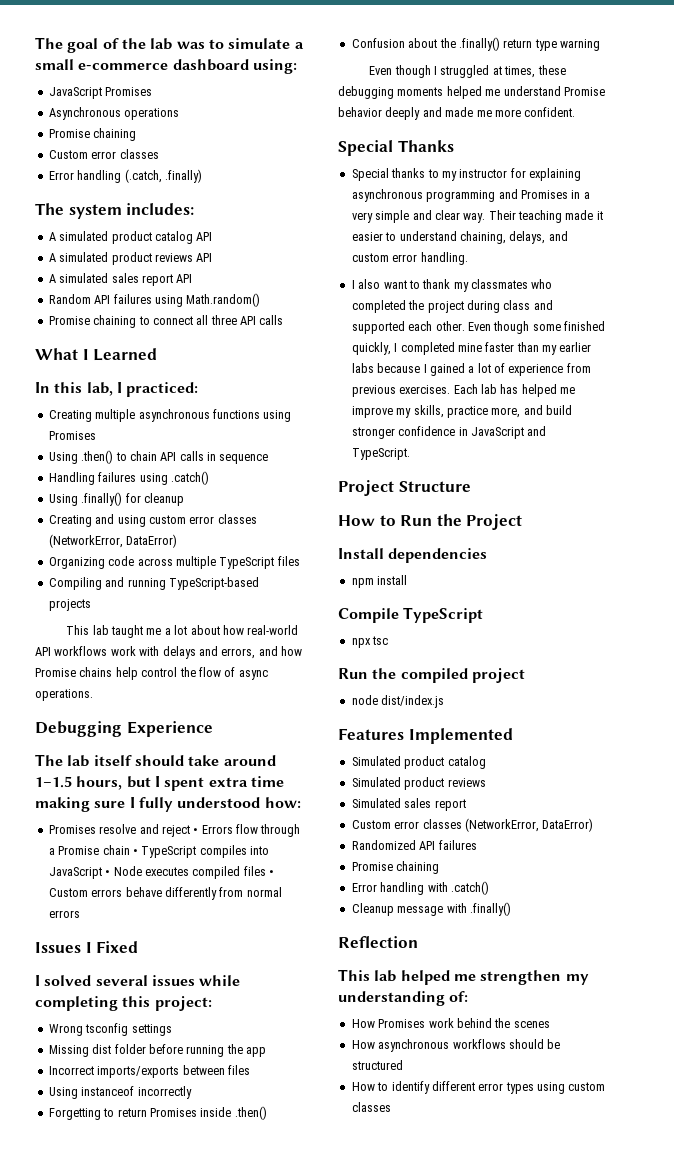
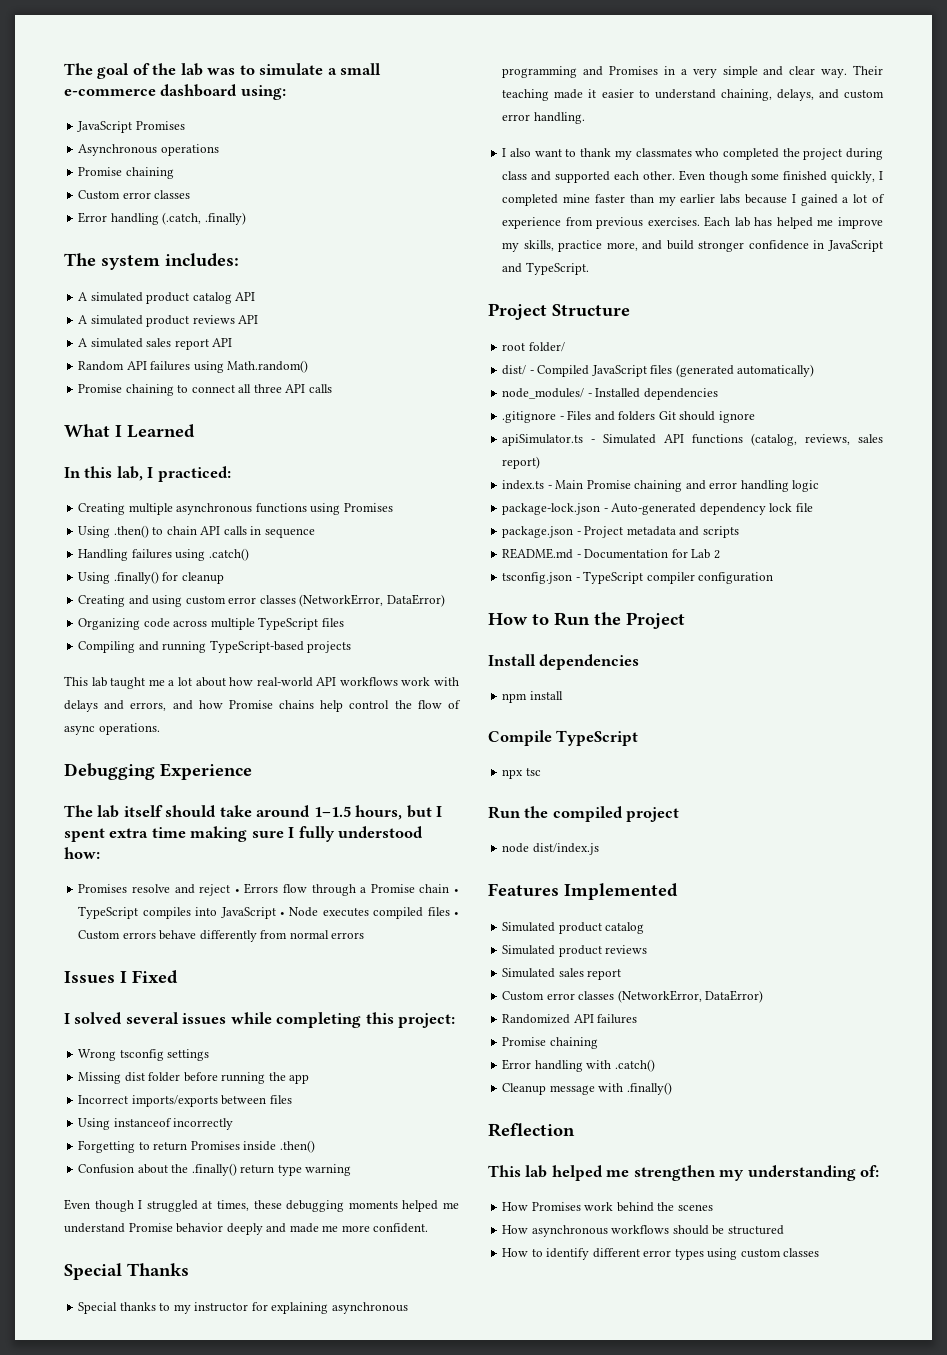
(471, 486) none -> [502,342,565,352] [502,364,815,377] [502,388,718,400] [502,410,755,423] [502,433,883,446] [502,456,541,469] [502,480,820,492] [502,503,813,515] [502,526,739,538] [502,548,720,559] [502,571,774,584] // root folder/ // dist/ - Compiled JavaScript files (generated automatically) // node_modules/ - Installed dependencies // .gitignore - Files and folders Git should ignore // apiSimulator.ts - Simulated API functions (catalog, reviews, sales report) // index.ts - Main Promise chaining and error handling logic // package-lock.json - Auto-generated dependency lock file // package.json - Project metadata and scripts // README.md - Documentation for Lab 2 // tsconfig.json - TypeScript compiler configuration

